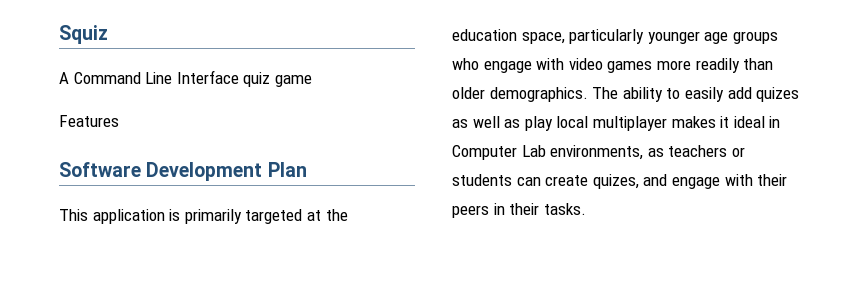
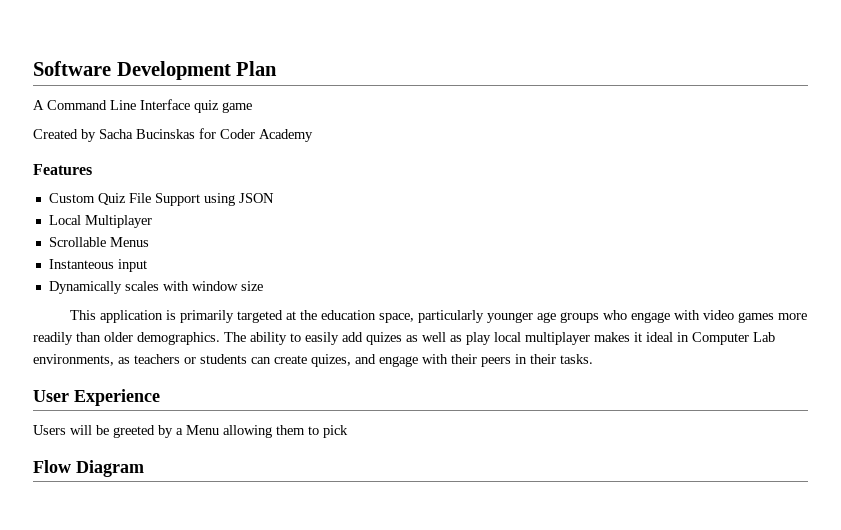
[59,25,108,44] Squiz -> [33,61,278,80] Software Development Plan
[59,115,119,127] [59,162,307,181] Features // Software Development Plan -> [33,128,313,142] [33,164,92,175] [48,193,274,206] [48,215,152,228] [48,237,149,247] [48,259,147,272] [48,281,263,294] Created by Sacha Bucinskas for Coder Academy // Features // Custom Quiz File Support using JSON // Local Multiplayer // Scrollable Menus // Instanteous input // Dynamically scales with window size
(586, 209) none -> [33,389,160,406] [33,425,348,438] [33,460,144,477] // User Experience // Users will be greeted by a Menu allowing them to pick // Flow Diagram

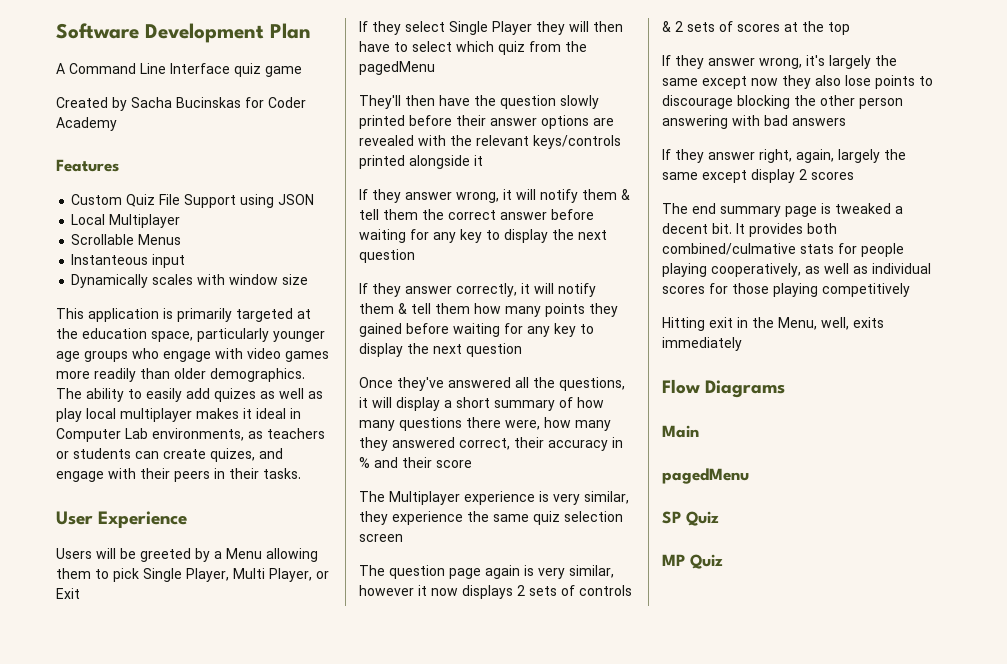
[33,460,144,477] // Flow Diagram -> [143,568,329,582] [56,588,80,599] [359,21,623,35] [359,41,587,55] [359,61,435,75] [359,95,599,109] [359,115,614,129] [359,135,621,149] [359,155,483,169] [359,189,630,203] [359,209,594,220] [359,229,607,243] [359,249,415,263] [359,283,596,297] [359,303,618,317] [359,323,594,337] [359,343,522,357] [359,377,625,391] [359,397,604,411] [359,417,611,431] [359,437,623,451] [359,457,472,468] [359,491,629,505] [359,511,623,525] [359,534,403,542] [359,565,614,579] [359,585,632,599] [662,21,850,35] [662,55,897,69] [662,75,933,89] [662,95,903,109] [662,115,846,129] [662,149,906,163] [662,169,854,183] [662,203,903,217] [662,223,837,237] [662,243,904,257] [662,263,931,277] [662,283,910,297] [662,317,884,331] [662,337,742,351] [662,379,786,398] [662,425,699,438] [662,468,749,484] [662,511,719,526] [662,554,723,569] Single Player, Multi Player, or Exit // If they select Single Player they will then have to select which quiz from the pagedMenu // They'll then have the question slowly printed before their answer options are revealed with the relevant keys/controls printed alongside it // If they answer wrong, it will notify them & tell them the correct answer before waiting for any key to display the next question // If they answer correctly, it will notify them & tell them how many points they gained before waiting for any key to display the next question // Once they've answered all the questions, it will display a short summary of how many questions there were, how many they answered correct, their accuracy in % and their score // The Multiplayer experience is very similar, they experience the same quiz selection screen // The question page again is very similar, however it now displays 2 sets of controls & 2 sets of scores at the top // If they answer wrong, it's largely the same except now they also lose points to discourage blocking the other person answering with bad answers // If they answer right, again, largely the same except display 2 scores // The end summary page is tweaked a decent bit. It provides both combined/culmative stats for people playing cooperatively, as well as individual scores for those playing competitively // Hitting exit in the Menu, well, exits immediately // Flow Diagrams // Main // pagedMenu // SP Quiz // MP Quiz

